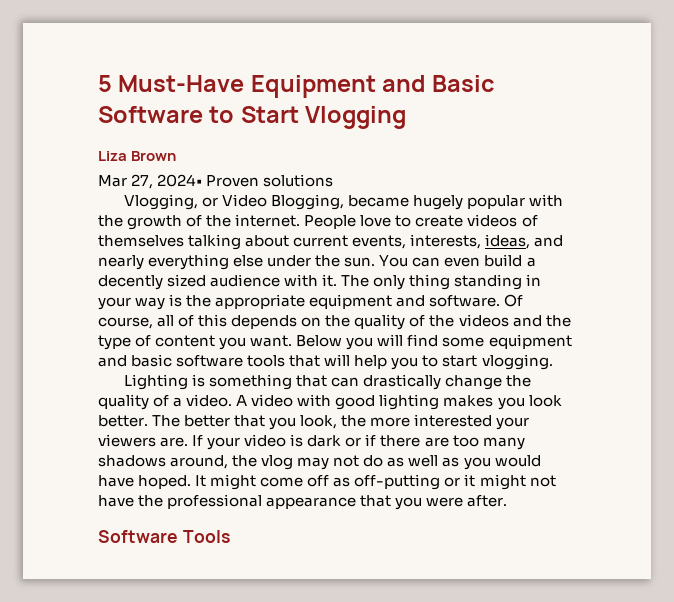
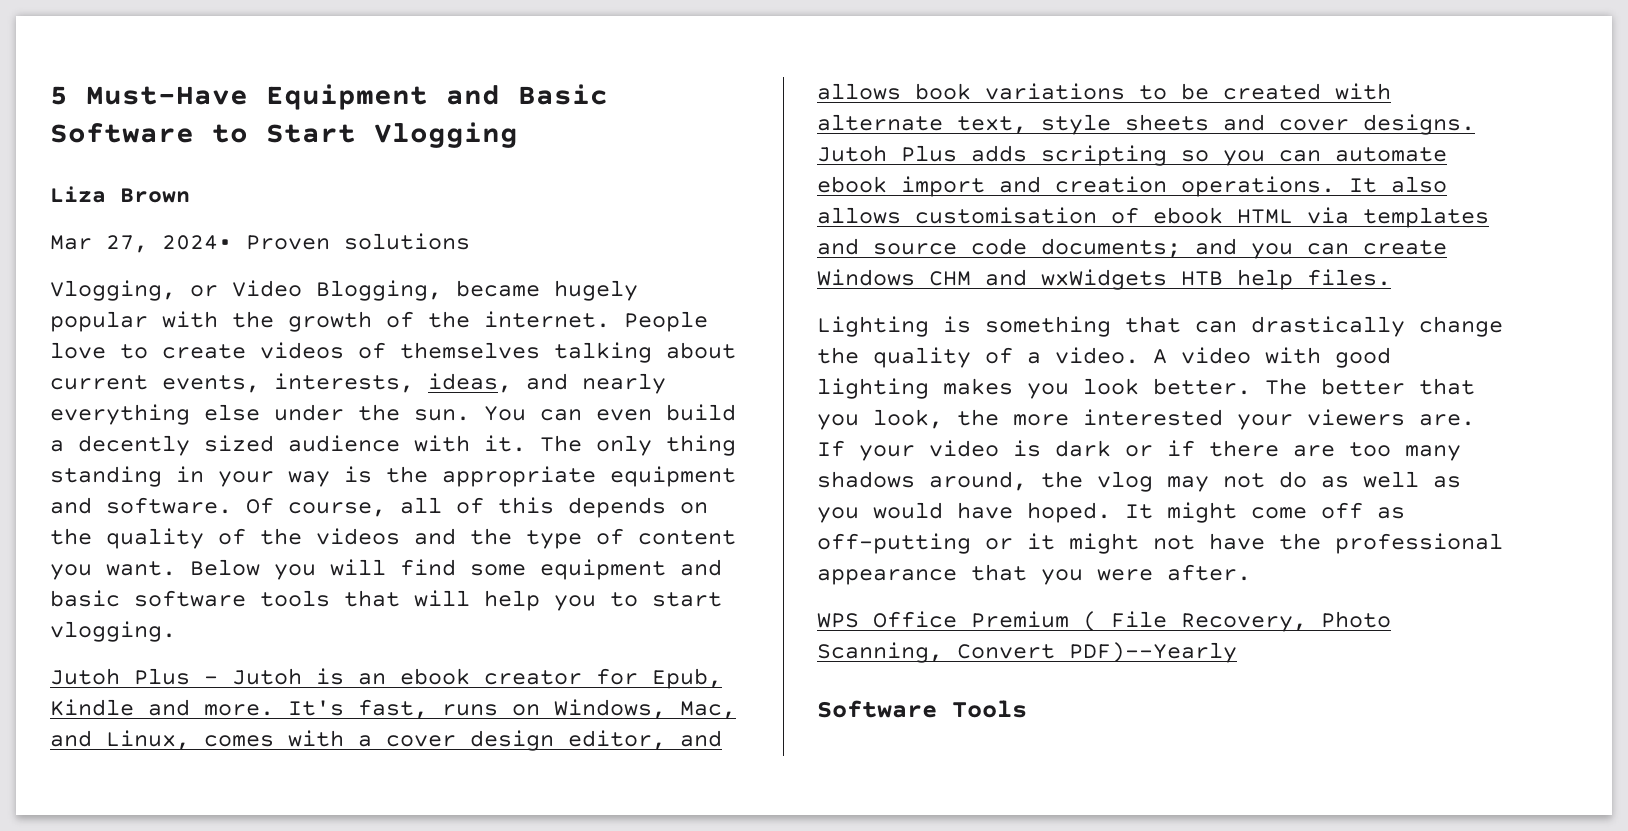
(553, 362) none -> [50,668,722,689] [50,699,736,719] [50,730,722,751] [817,83,1391,100] [817,114,1475,135] [817,145,1447,166] [817,176,1447,197] [817,207,1489,228] [817,238,1447,259] [817,269,1391,290] // Jutoh Plus - Jutoh is an ebook creator for Epub, Kindle and more. It's fast, runs on Windows, Mac, and Linux, comes with a cover design editor, and allows book variations to be created with alternate text, style sheets and cover designs. Jutoh Plus adds scripting so you can automate ebook import and creation operations. It also allows customisation of ebook HTML via templates and source code documents; and you can create Windows CHM and wxWidgets HTB help files.
(508, 501) none -> [817,611,1391,632] [817,642,1237,663] // WPS Office Premium ( File Recovery, Photo Scanning, Convert PDF)--Yearly

